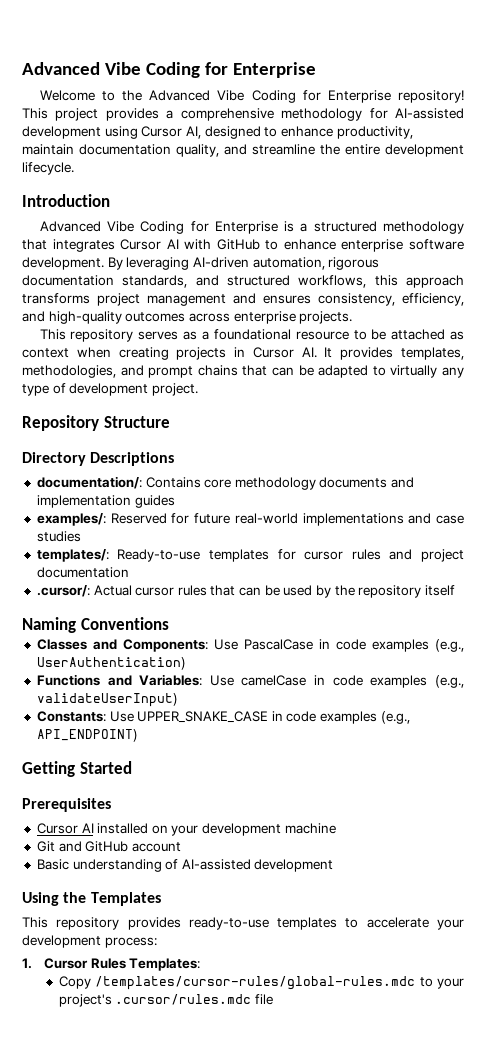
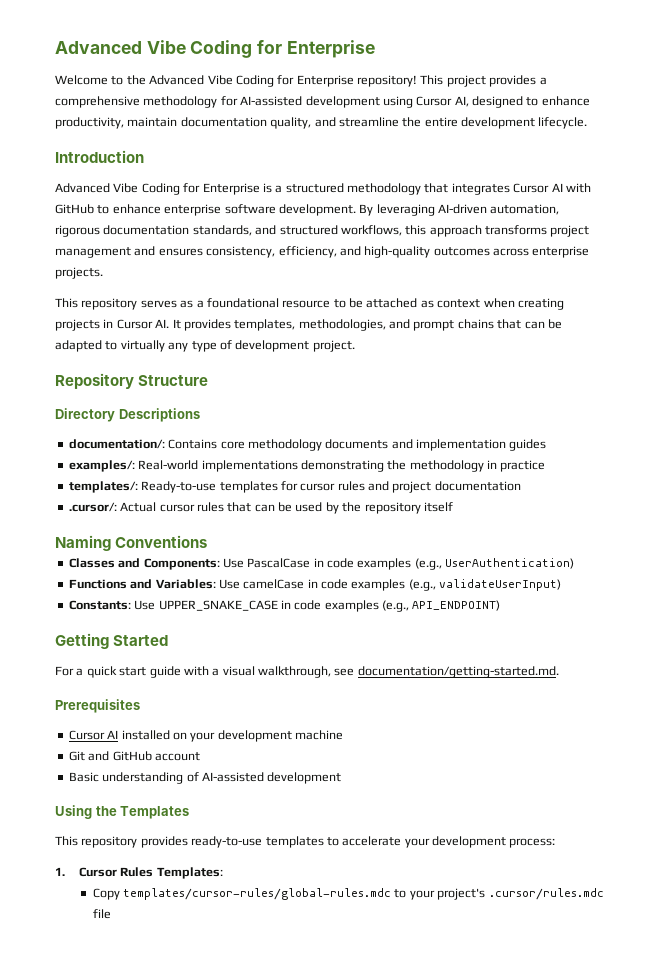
[110,513,464,526] [36,531,81,542] Reserved for future real-world implementations and case studies -> [138,460,546,472] Real-world implementations demonstrating the methodology in practice
(132, 767) none -> [55,666,559,678] // For a quick start guide with a visual walkthrough, see documentation/getting-started.md.
[95,976,416,990] /templates/cursor-rules/global-rules.mdc -> [122,888,391,900] templates/cursor-rules/global-rules.mdc

